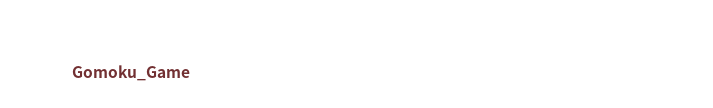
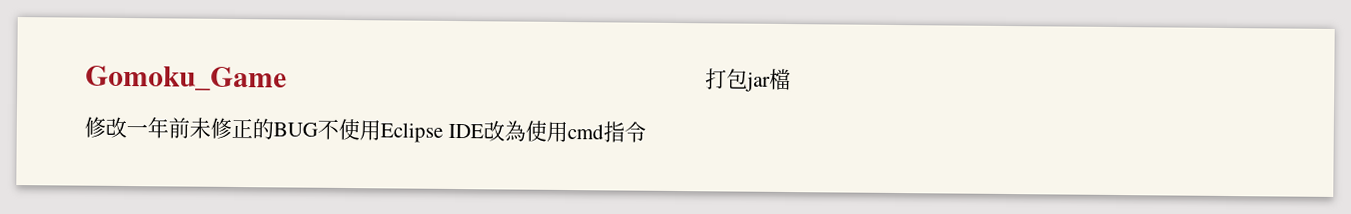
(190, 73) none -> [84,116,646,143] [705,68,791,92] // 修改一年前未修正的BUG不使用Eclipse IDE改為使用cmd指令打包jar檔

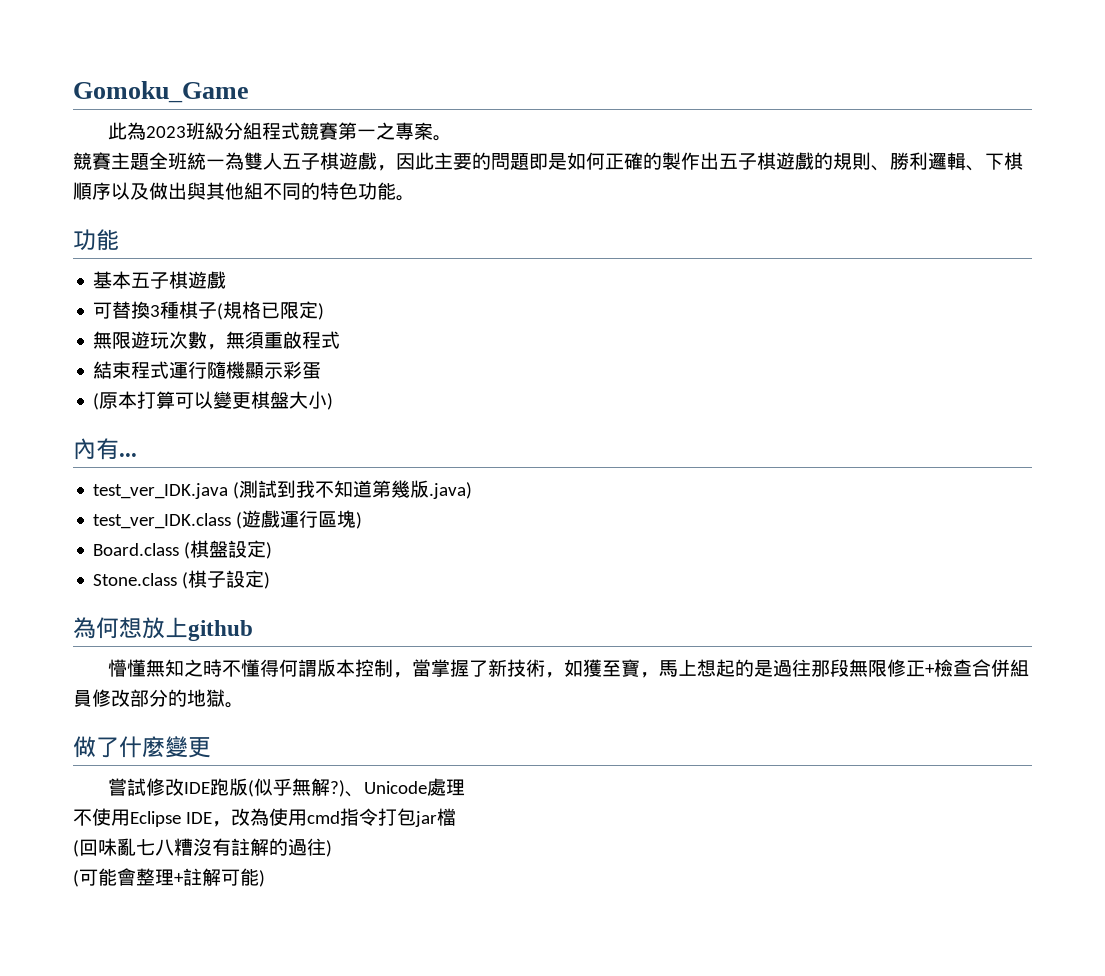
[84,116,318,140] 修改一年前未修正的BUG -> [108,122,453,141] [73,152,1023,171] [73,182,415,201] [73,229,119,251] [93,271,227,289] [93,301,325,320] [93,331,341,350] [93,361,322,379] [93,391,334,410] [73,438,137,460] [93,480,473,499] [93,510,363,529] [93,540,273,559] [93,570,271,589] [73,617,253,641] [108,659,1030,678] [73,689,244,708] [73,736,211,758] [108,778,466,797] 此為2023班級分組程式競賽第一之專案。 // 競賽主題全班統一為雙人五子棋遊戲，因此主要的問題即是如何正確的製作出五子棋遊戲的規則、勝利邏輯、下棋順序以及做出與其他組不同的特色功能。 // 功能 // 基本五子棋遊戲 // 可替換3種棋子(規格已限定) // 無限遊玩次數，無須重啟程式 // 結束程式運行隨機顯示彩蛋 // (原本打算可以變更棋盤大小) // 內有... // test_ver_IDK.java (測試到我不知道第幾版.java) // test_ver_IDK.class (遊戲運行區塊) // Board.class (棋盤設定) // Stone.class (棋子設定) // 為何想放上github // 懵懂無知之時不懂得何謂版本控制，當掌握了新技術，如獲至寶，馬上想起的是過往那段無限修正+檢查合併組員修改部分的地獄。 // 做了什麼變更 // 嘗試修改IDE跑版(似乎無解?)、Unicode處理 //
(484, 131) none -> [211,821,231,827] ，
(791, 79) none -> [73,838,332,857] [73,868,265,887] // (回味亂七八糟沒有註解的過往) // (可能會整理+註解可能)

